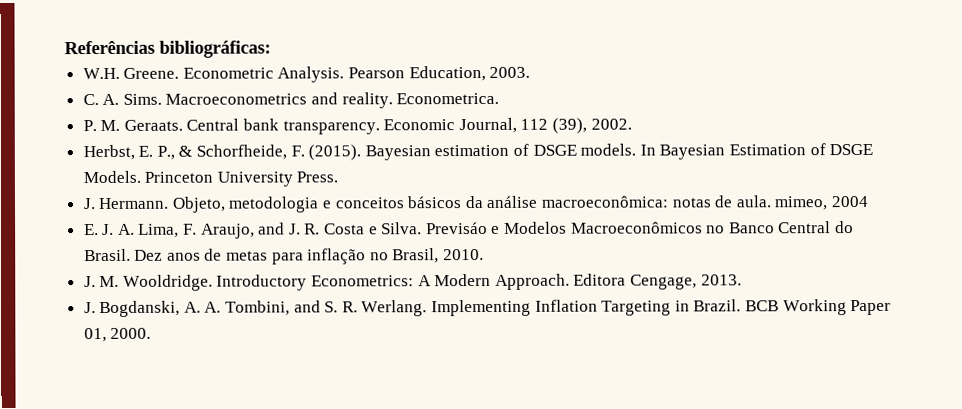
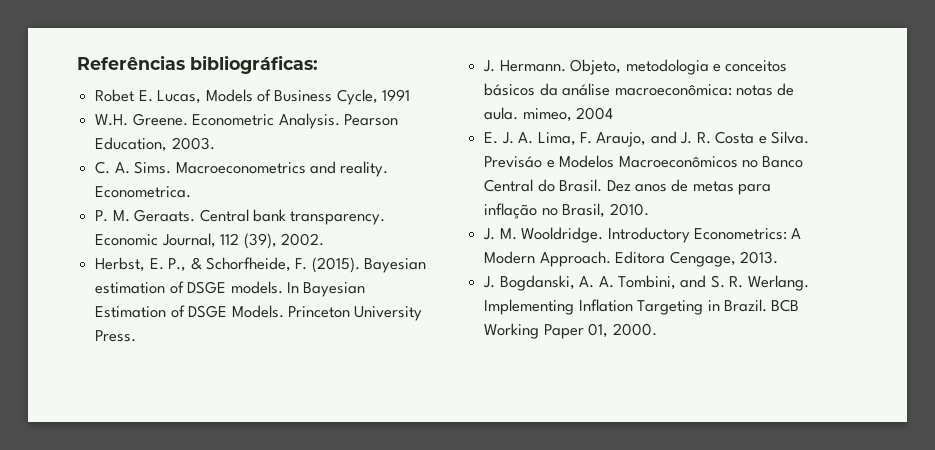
(271, 49) none -> [95,89,411,105] // Robet E. Lucas, Models of Business Cycle, 1991

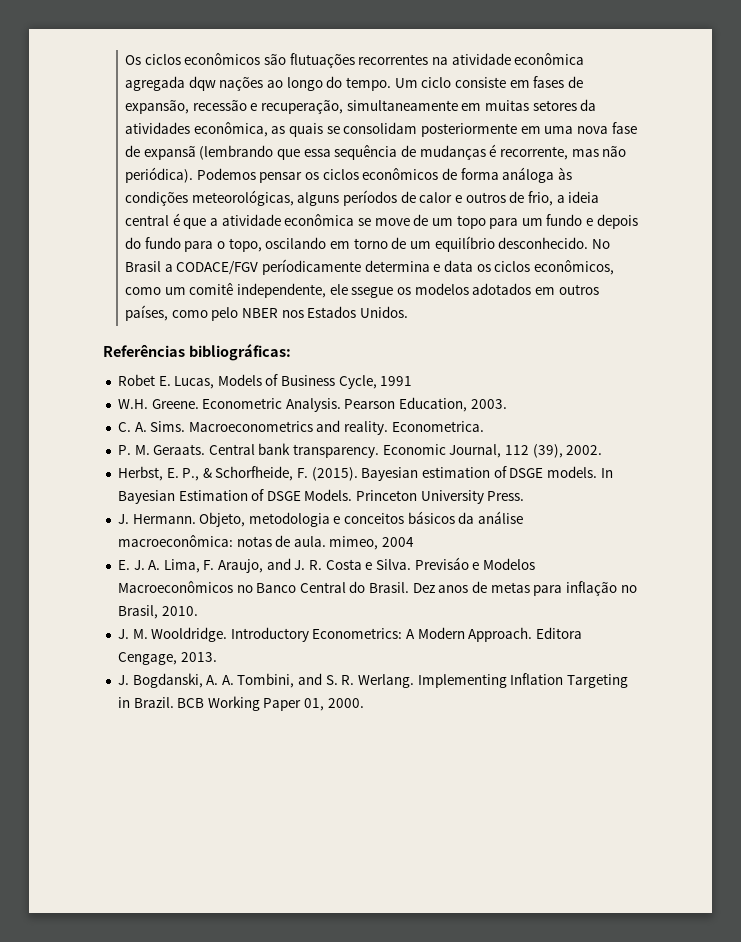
(77, 62) none -> [125,53,585,68] [125,76,583,91] [125,99,597,114] [125,122,637,137] [125,144,627,160] [125,167,572,183] [125,190,600,206] [125,213,638,229] [125,236,610,252] [125,259,614,275] [125,283,599,298] [125,305,408,321] Os ciclos econômicos são flutuações recorrentes na atividade econômica agregada dqw nações ao longo do tempo. Um ciclo consiste em fases de expansão, recessão e recuperação, simultaneamente em muitas setores da atividades econômica, as quais se consolidam posteriormente em uma nova fase de expansã (lembrando que essa sequência de mudanças é recorrente, mas não periódica). Podemos pensar os ciclos econômicos de forma análoga às condições meteorológicas, alguns períodos de calor e outros de frio, a ideia central é que a atividade econômica se move de um topo para um fundo e depois do fundo para o topo, oscilando em torno de um equilíbrio desconhecido. No Brasil a CODACE/FGV períodicamente determina e data os ciclos econômicos, como um comitê independente, ele ssegue os modelos adotados em outros países, como pelo NBER nos Estados Unidos. //

